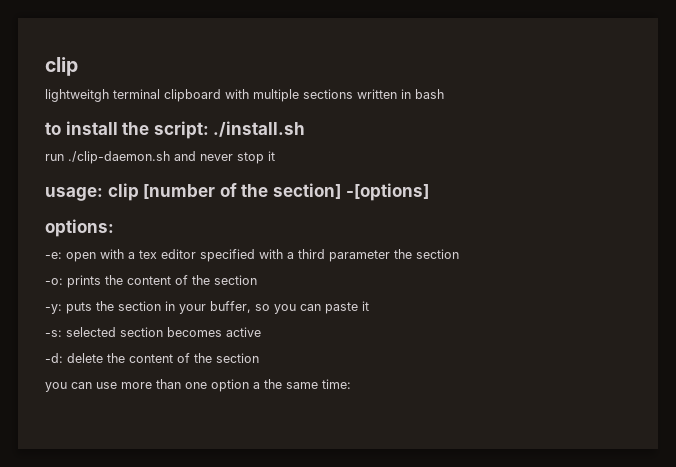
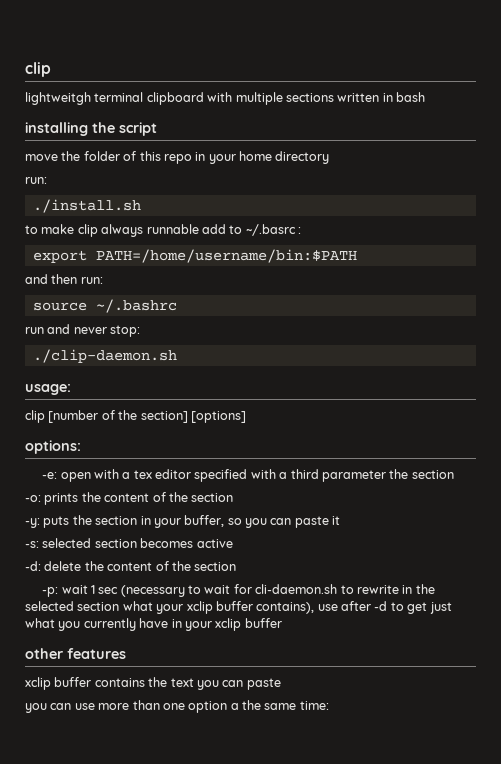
[45,121,306,139] to install the script: ./install.sh -> [25,122,157,136] [25,151,330,164] [25,177,47,184] [32,199,141,213] [25,224,301,237] [32,249,357,263] [25,274,103,284] [32,299,177,313] installing the script // move the folder of this repo in your home directory // run: // ./install.sh // to make clip always runnable add to ~/.basrc : // export PATH=/home/username/bin:$PATH // and then run: // source ~/.bashrc
[68,151,170,164] ./clip-daemon.sh -> (44, 330) none
[237,151,275,164] stop it -> [110,325,141,337] [32,349,177,363] stop: // ./clip-daemon.sh
(103, 194) none -> (71, 389) //
[345,183,429,201] -[options] -> [190,411,246,423] [options]
(259, 358) none -> [42,584,435,597] [25,601,452,614] [25,618,282,631] [25,648,126,659] [25,677,281,690] // -p: wait 1 sec (necessary to wait for cli-daemon.sh to rewrite in the selected section what your xclip buffer contains), use after -d to get just what you currently have in your xclip buffer // other features // xclip buffer contains the text you can paste

